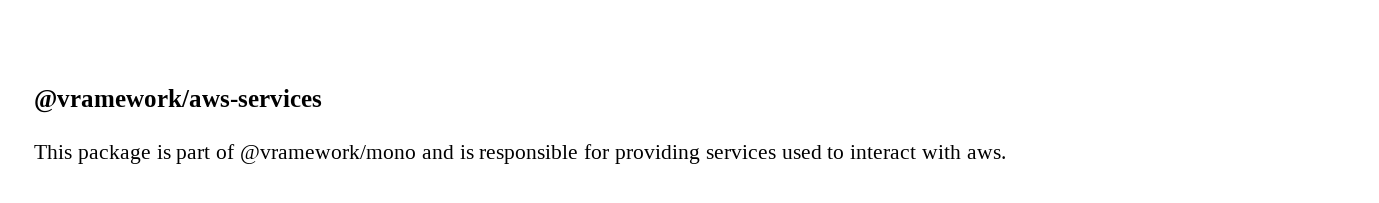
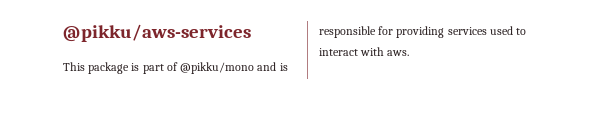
[34,89,322,113] @vramework/aws-services -> [63,24,251,42] @pikku/aws-services
[240,145,417,164] @vramework/mono -> [180,62,255,74] @pikku/mono

